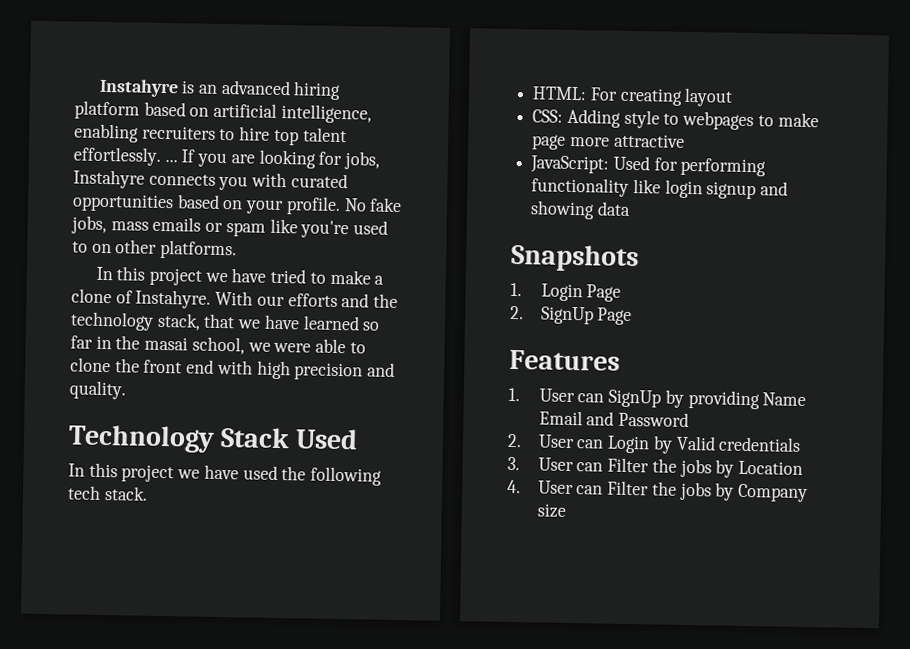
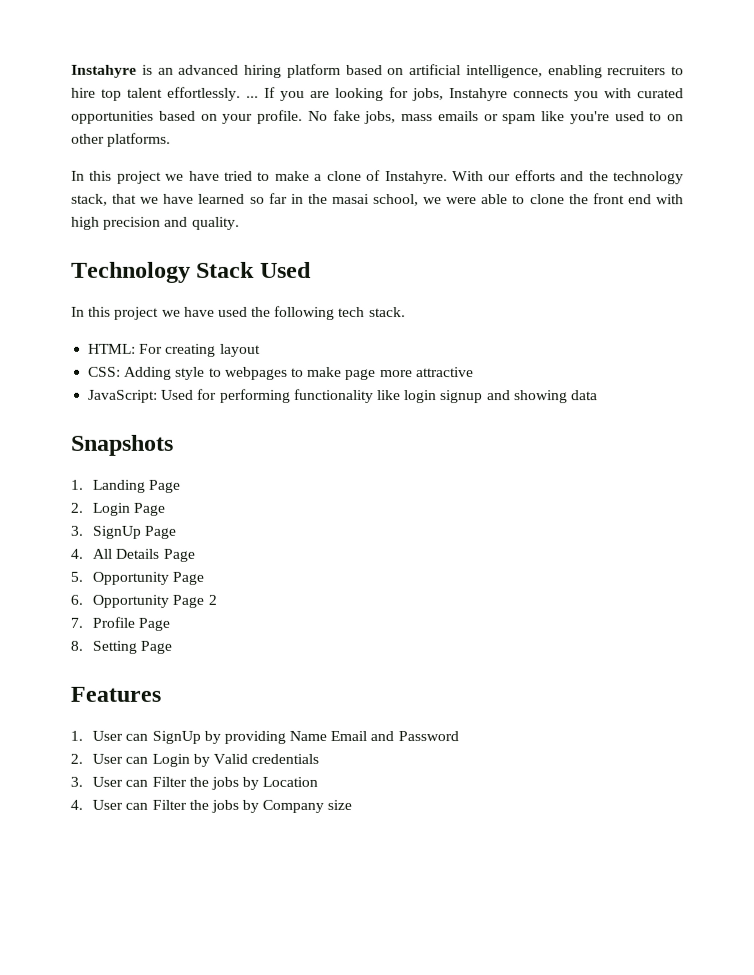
(522, 289) none -> [92,479,182,493] [70,502,83,513] Landing Page // 2.
[510,305,524,320] 2. -> [70,525,83,536] 3.
(633, 316) none -> [70,548,195,562] [70,571,205,585] [70,594,217,608] [70,616,171,631] [70,640,173,654] // 4. All Details Page // 5. Opportunity Page // 6. Opportunity Page 2 // 7. Profile Page // 8. Setting Page

